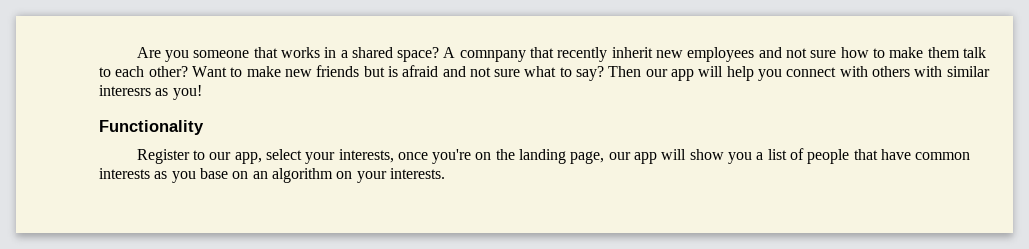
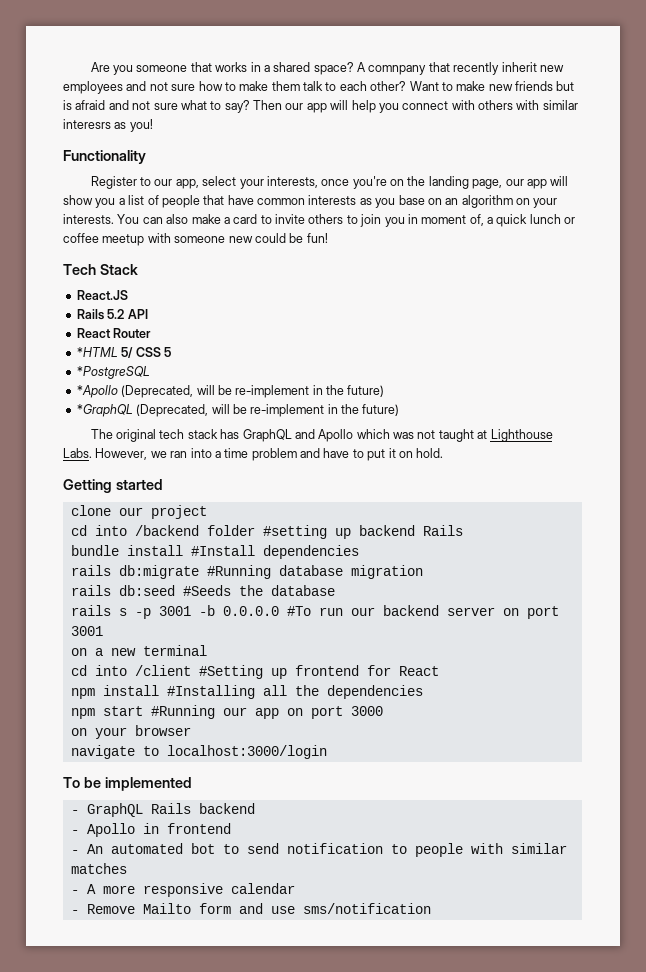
(445, 173) none -> [117,214,576,227] [63,233,328,246] [63,264,138,275] [76,290,128,300] [76,309,148,320] [76,328,152,338] [76,347,171,358] [76,366,150,379] [76,385,385,398] [76,404,400,417] [90,429,553,442] [63,448,444,461] [63,479,163,493] [70,505,207,519] [70,525,463,539] [70,545,359,559] [70,565,423,579] [70,585,335,596] [70,605,559,619] [70,626,103,636] [70,645,207,656] [70,665,439,679] [70,685,423,699] [70,705,383,719] [70,725,191,739] [70,745,327,759] [63,777,192,791] [70,803,255,817] [70,823,231,837] [70,843,567,857] [70,863,127,874] [70,883,295,897] [70,903,431,914] You can also make a card to invite others to join you in moment of, a quick lunch or coffee meetup with someone new could be fun! // Tech Stack // React.JS // Rails 5.2 API // React Router // *HTML 5/ CSS 5 // *PostgreSQL // *Apollo (Deprecated, will be re-implement in the future) // *GraphQL (Deprecated, will be re-implement in the future) // The original tech stack has GraphQL and Apollo which was not taught at Lighthouse Labs. However, we ran into a time problem and have to put it on hold. // Getting started // clone our project // cd into /backend folder #setting up backend Rails // bundle install #Install dependencies // rails db:migrate #Running database migration // rails db:seed #Seeds the database // rails s -p 3001 -b 0.0.0.0 #To run our backend server on port 3001 // on a new terminal // cd into /client #Setting up frontend for React // npm install #Installing all the dependencies // npm start #Running our app on port 3000 // on your browser // navigate to localhost:3000/login // To be implemented // - GraphQL Rails backend // - Apollo in frontend // - An automated bot to send notification to people with similar matches // - A more responsive calendar // - Remove Mailto form and use sms/notification

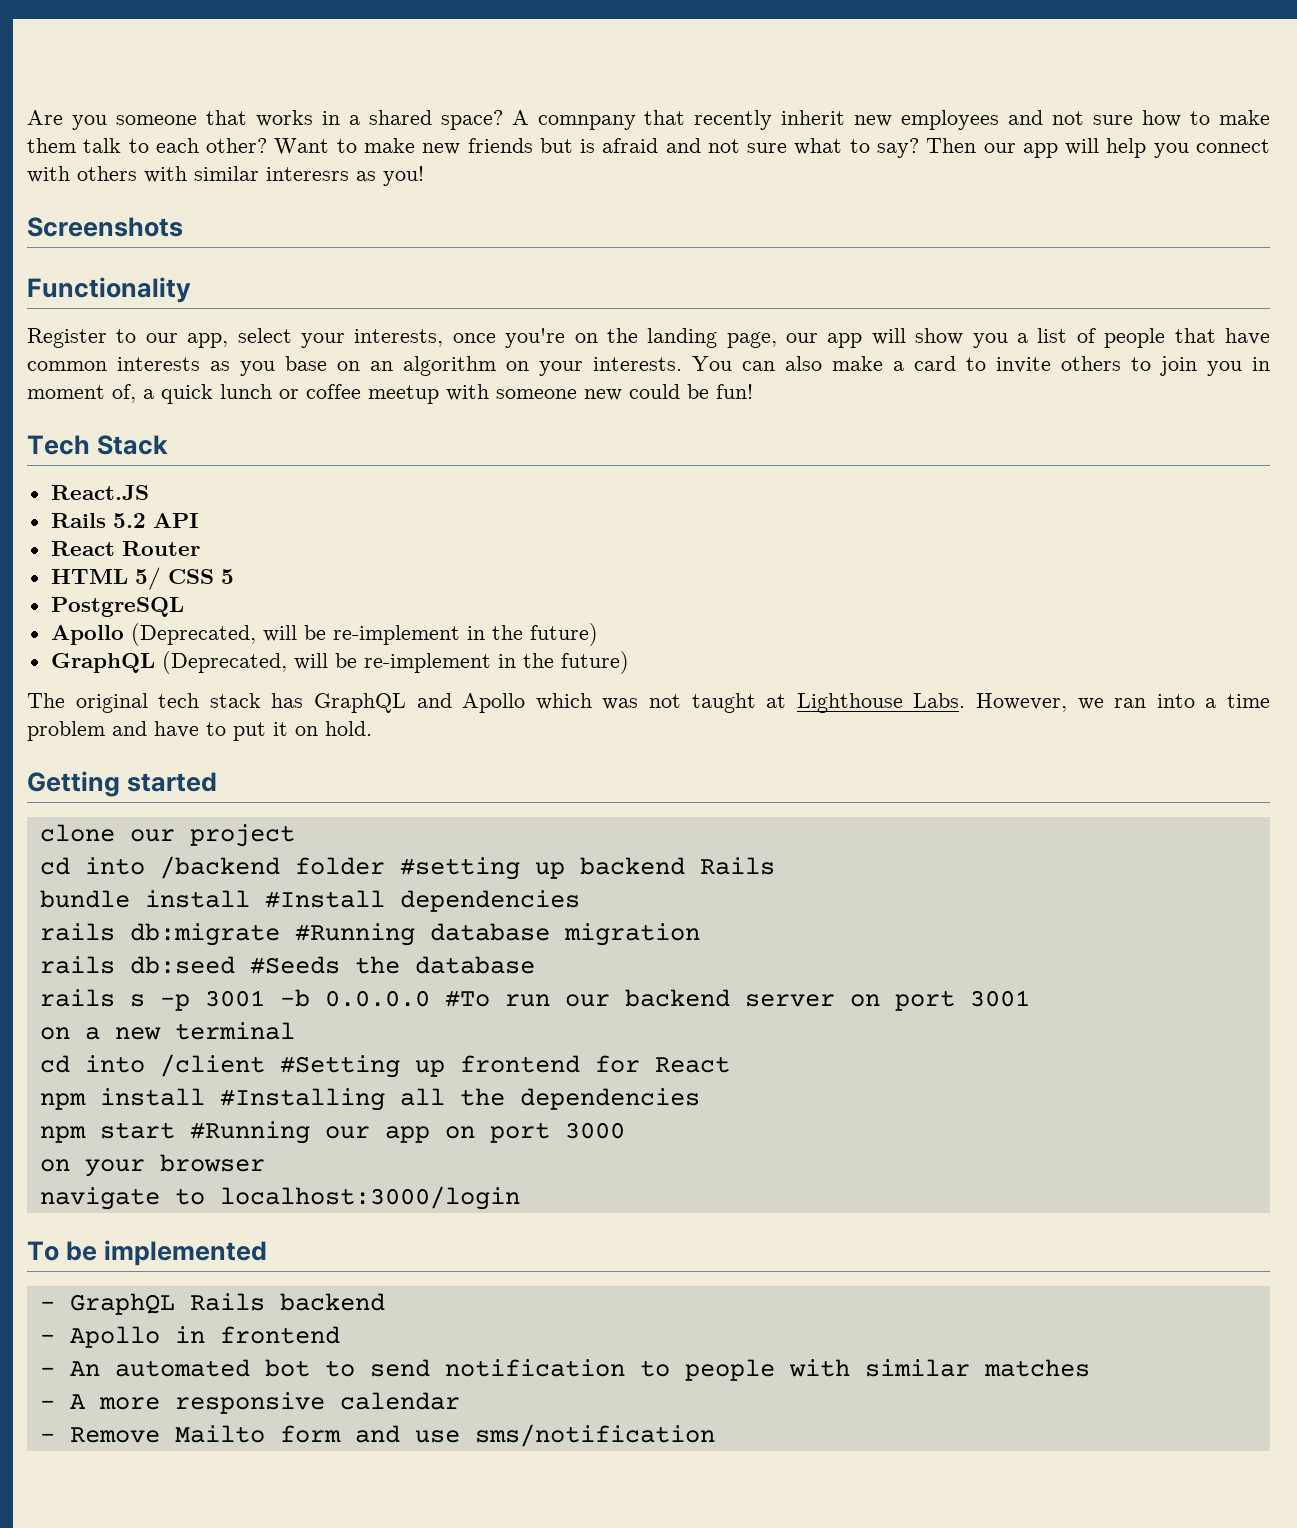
(153, 125) none -> [27,217,183,237] // Screenshots
[76,347,118,357] *HTML -> [50,569,128,584] HTML
[76,366,150,379] [76,385,385,398] [76,404,133,417] *PostgreSQL // *Apollo (Deprecated, will be re-implement in the future) // *GraphQL -> [50,597,184,617] [50,623,598,646] [50,653,155,673] PostgreSQL // Apollo (Deprecated, will be re-implement in the future) // GraphQL

